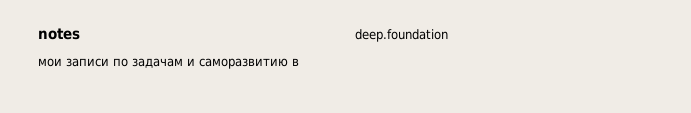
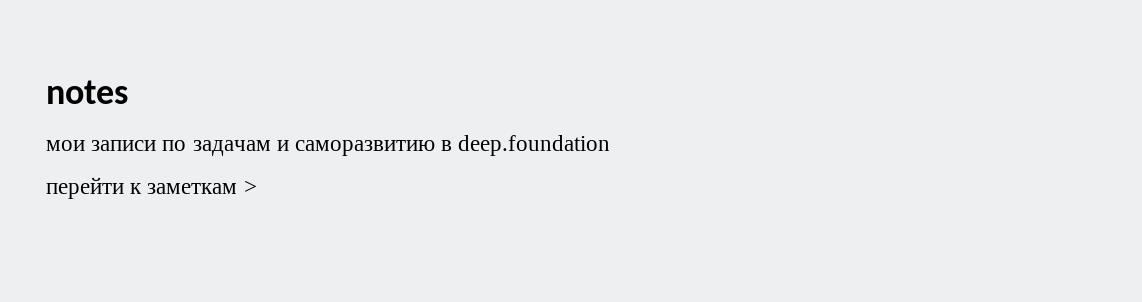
(448, 35) none -> [46,177,257,199] // перейти к заметкам >

